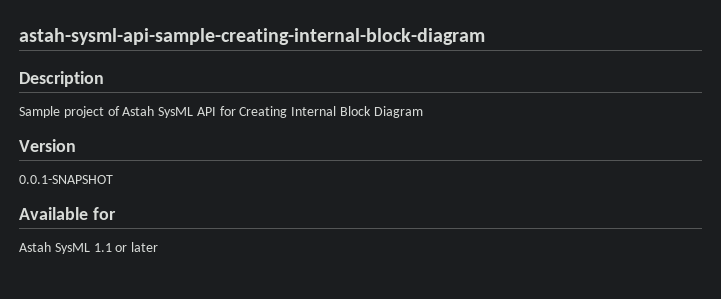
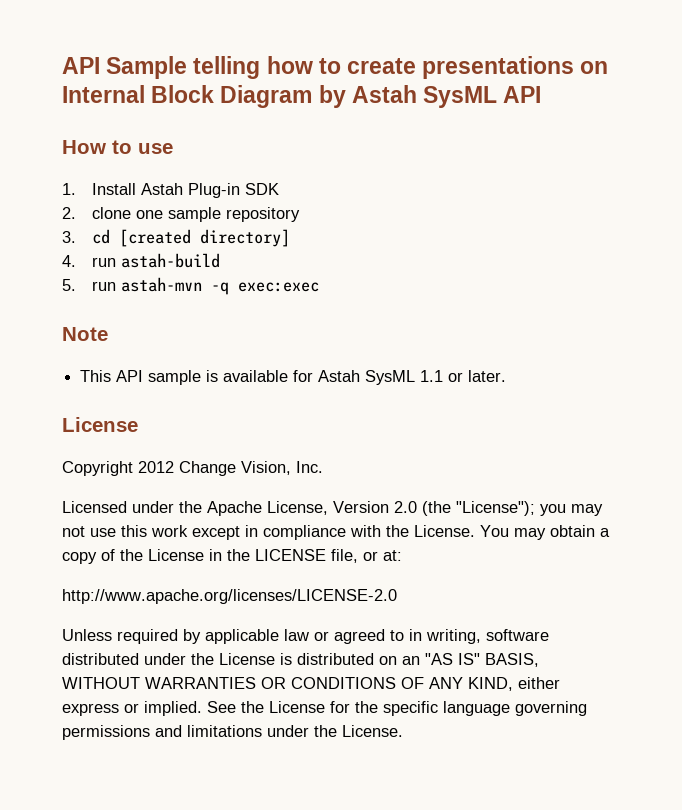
[19,28,485,45] [19,71,104,87] [19,106,423,118] [19,139,76,152] [19,175,113,184] [19,207,116,220] [19,242,159,254] astah-sysml-api-sample-creating-internal-block-diagram // Description // Sample project of Astah SysML API for Creating Internal Block Diagram // Version // 0.0.1-SNAPSHOT // Available for // Astah SysML 1.1 or later -> [62,56,609,79] [62,85,542,108] [62,140,173,154] [62,183,279,198] [62,207,300,222] [62,229,290,247] [62,253,220,268] [62,277,319,295] [62,327,108,341] [80,370,507,385] [62,417,138,432] [62,461,323,476] [62,501,603,516] [62,525,610,540] [62,549,402,564] [62,589,397,604] [62,629,549,644] [62,653,539,667] [62,677,560,691] [62,701,587,716] [62,725,403,740] API Sample telling how to create presentations on Internal Block Diagram by Astah SysML API // How to use // 1. Install Astah Plug-in SDK // 2. clone one sample repository // 3. cd [created directory] // 4. run astah-build // 5. run astah-mvn -q exec:exec // Note // This API sample is available for Astah SysML 1.1 or later. // License // Copyright 2012 Change Vision, Inc. // Licensed under the Apache License, Version 2.0 (the "License"); you may not use this work except in compliance with the License. You may obtain a copy of the License in the LICENSE file, or at: // http://www.apache.org/licenses/LICENSE-2.0 // Unless required by applicable law or agreed to in writing, software distributed under the License is distributed on an "AS IS" BASIS, WITHOUT WARRANTIES OR CONDITIONS OF ANY KIND, either express or implied. See the License for the specific language governing permissions and limitations under the License.

